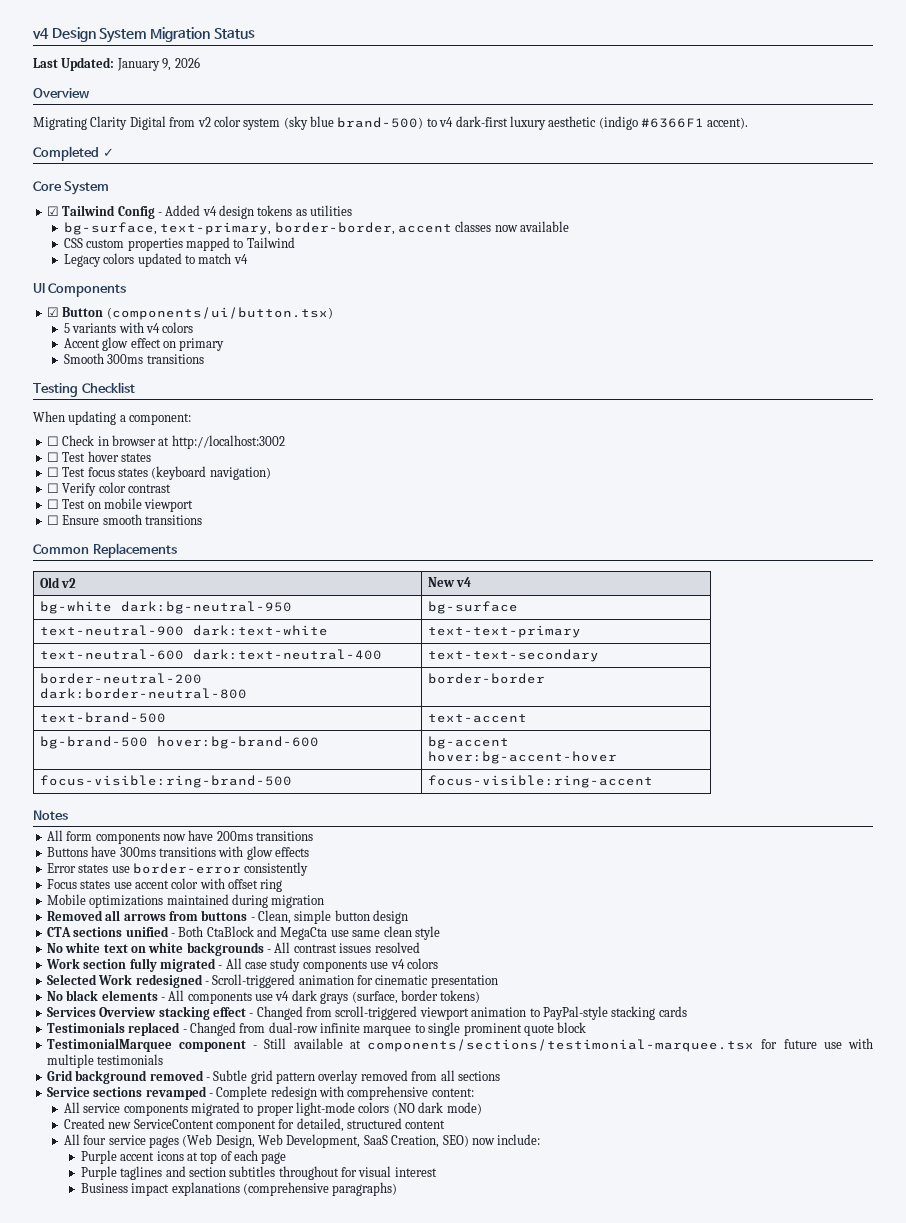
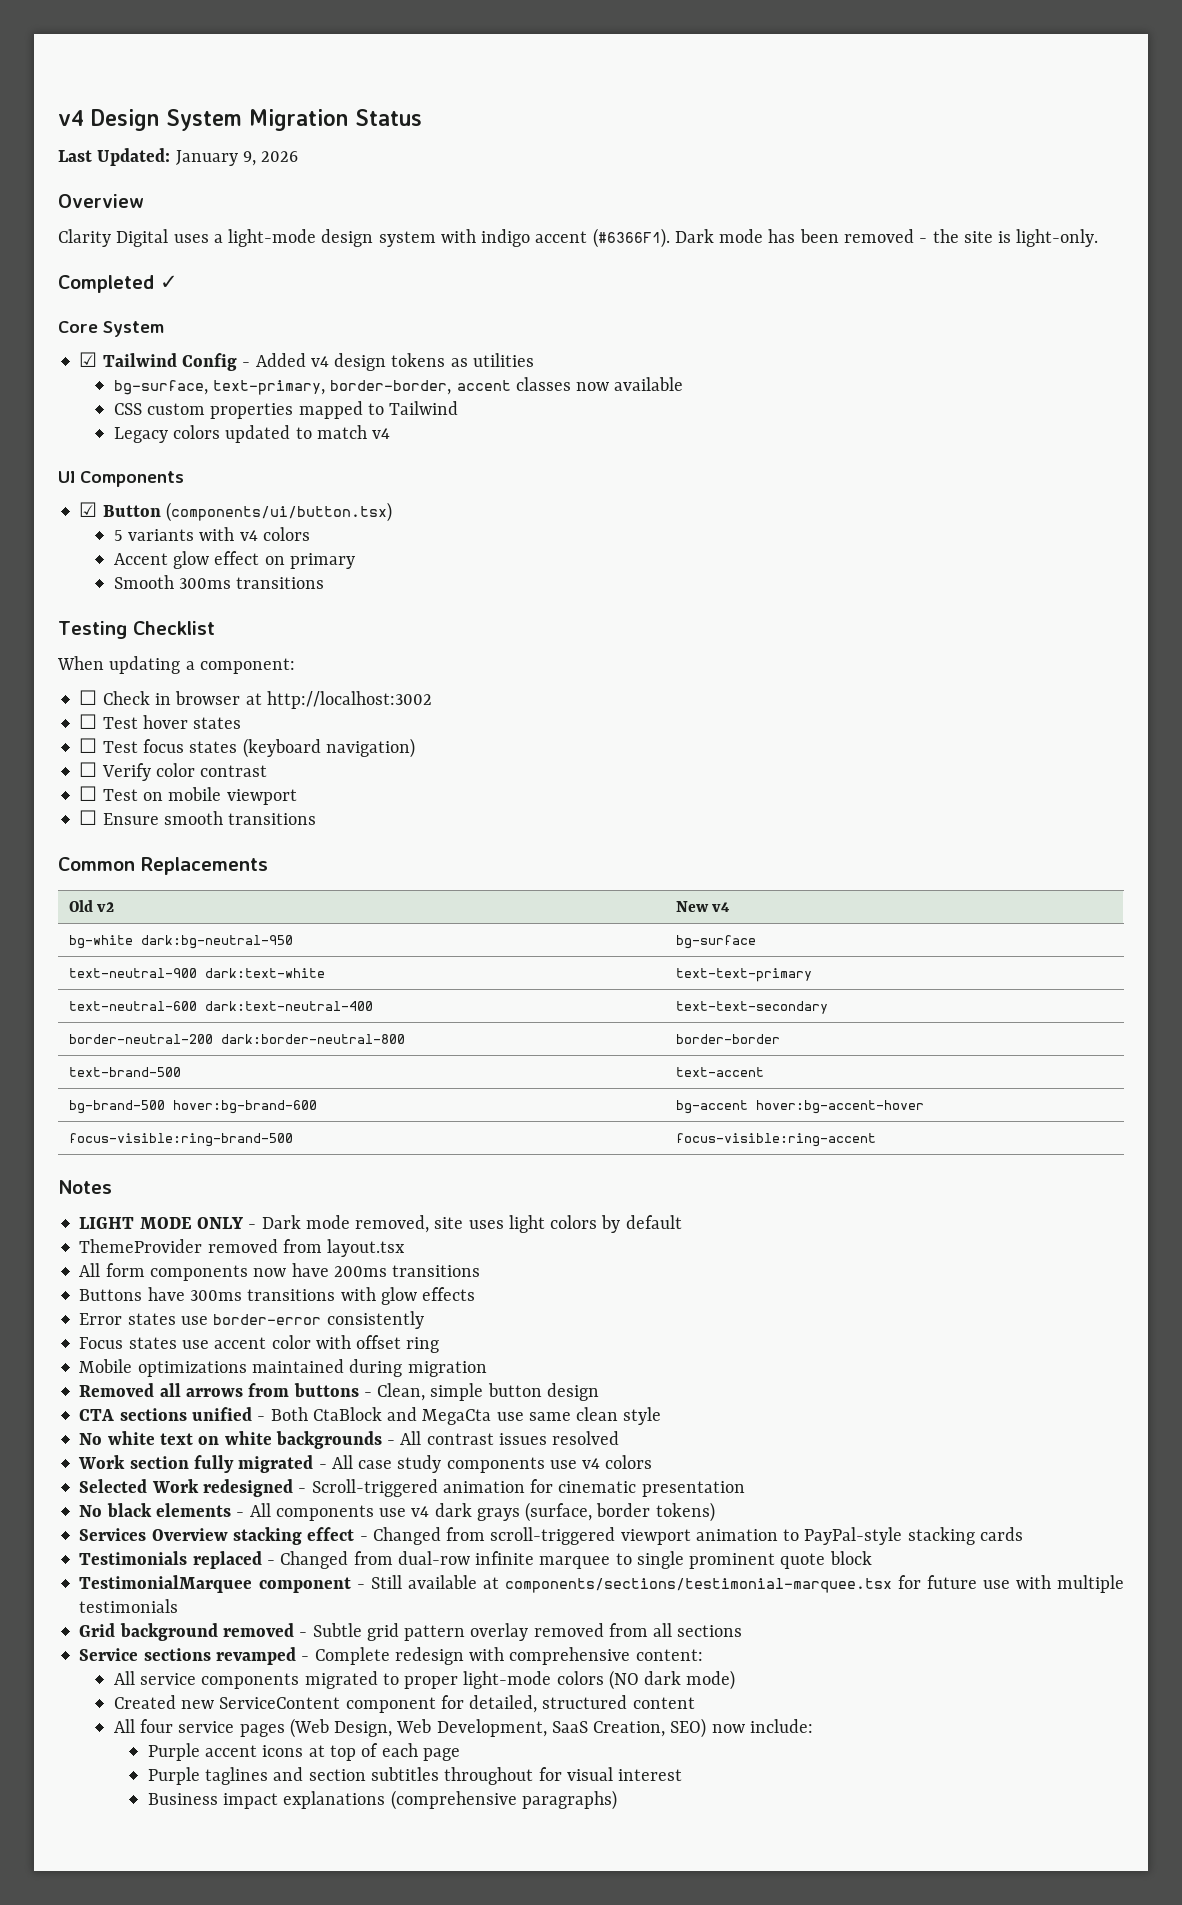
[33,117,87,130] Migrating -> (144, 201) none
[169,116,749,130] from v2 color system (sky blue brand-500) to v4 dark-first luxury aesthetic (indigo #6366F1 accent). -> [173,228,1099,248] uses a light-mode design system with indigo accent (#6366F1). Dark mode has been removed - the site is light-only.
(68, 815) none -> [79,1215,682,1233] [79,1239,406,1257] // LIGHT MODE ONLY - Dark mode removed, site uses light colors by default // ThemeProvider removed from layout.tsx

